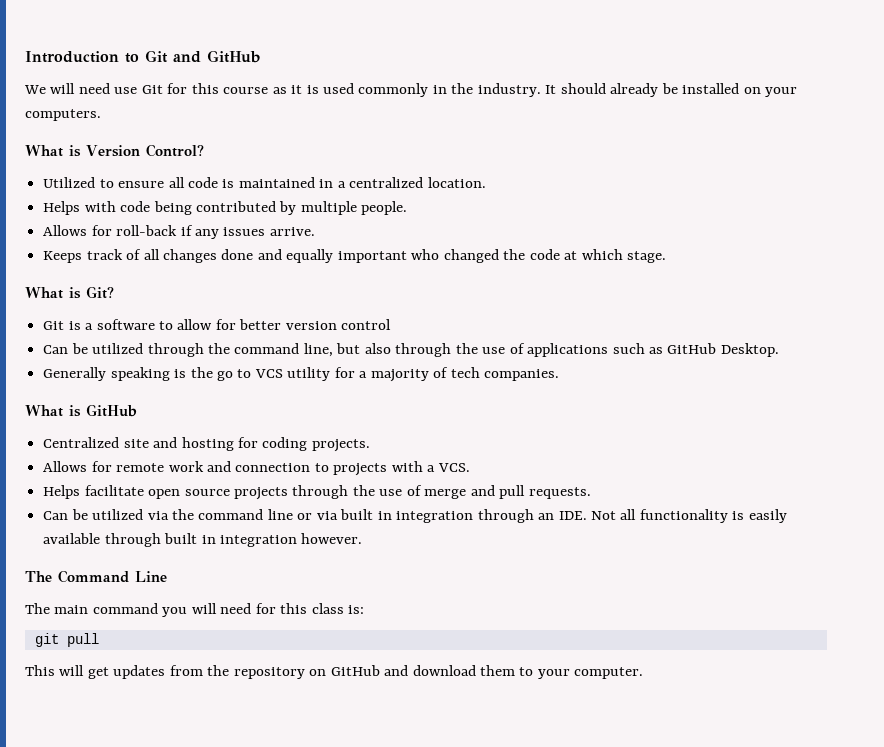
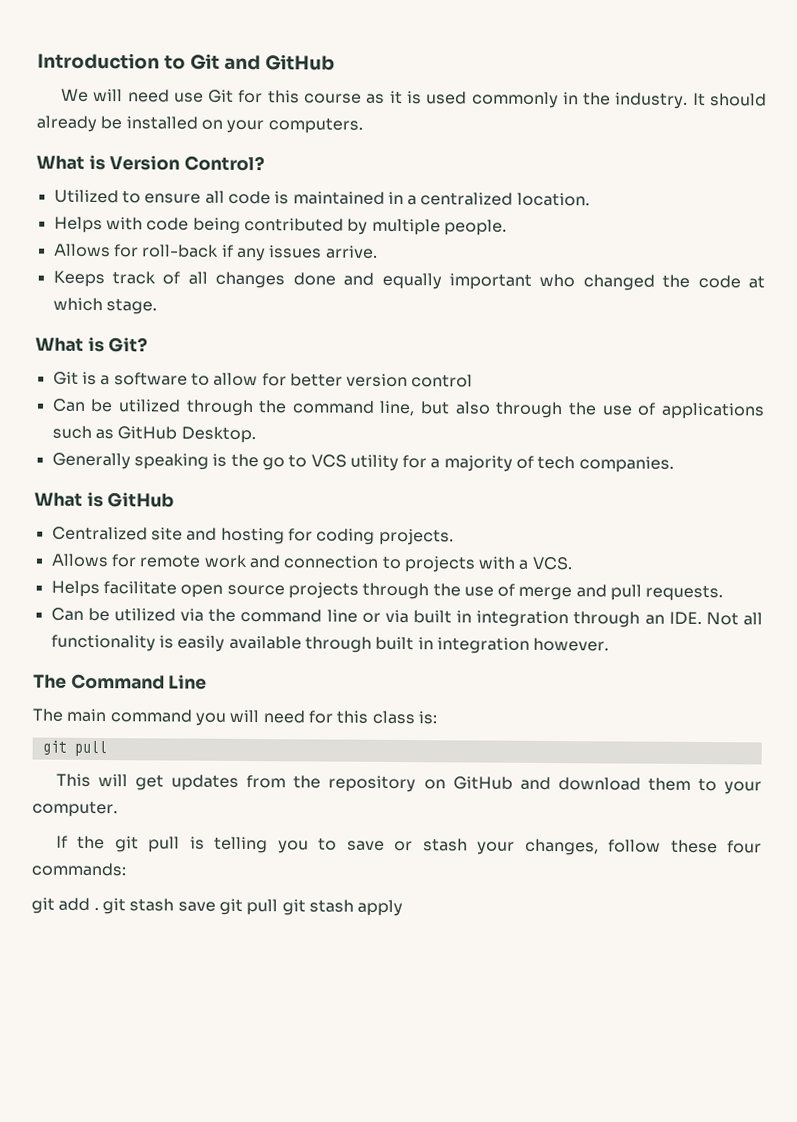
(644, 673) none -> [55,835,762,856] [31,862,126,877] [31,897,404,917] // If the git pull is telling you to save or stash your changes, follow these four commands: // git add . git stash save git pull git stash apply

